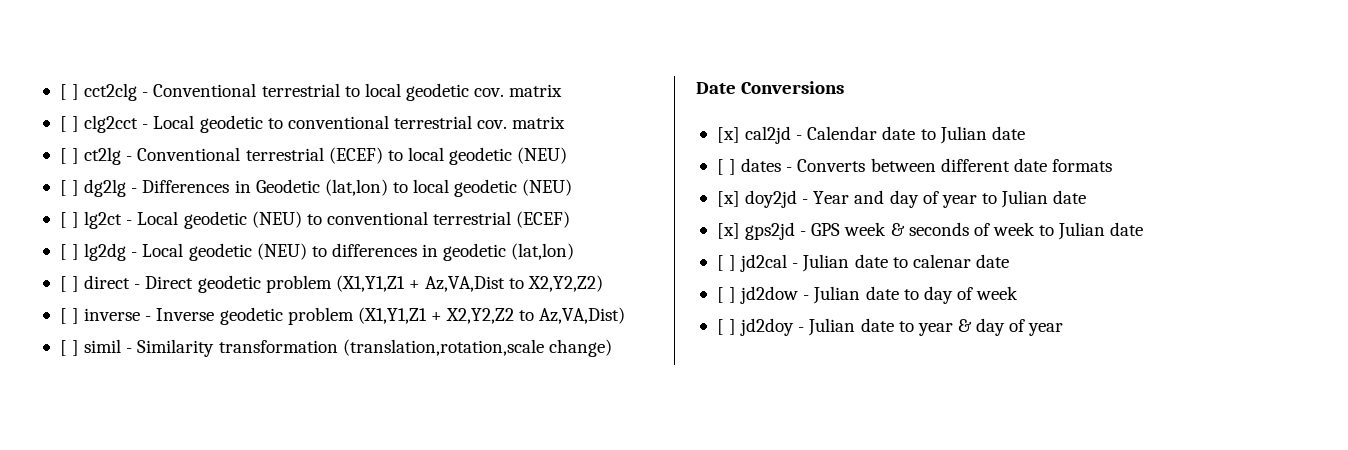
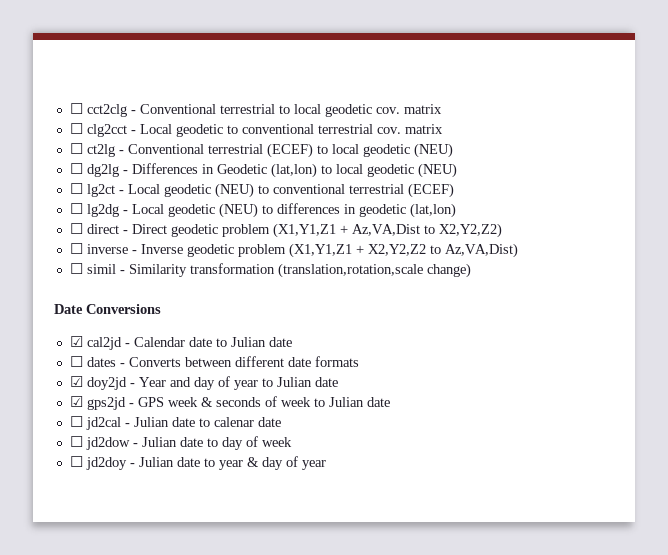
[59,84,80,100] [ ] -> [69,103,83,114] ☐
[59,116,80,132] [ ] -> [69,123,83,134] ☐
[59,148,80,164] [ ] -> [69,143,83,154] ☐
[59,180,80,196] [ ] -> [69,163,83,174] ☐
[59,212,80,228] [ ] -> [69,183,83,194] ☐
[59,244,80,260] [ ] -> [69,203,83,214] ☐
[59,276,80,292] [ ] -> [69,223,83,234] ☐
[59,308,80,324] [ ] -> [69,243,83,254] ☐
[59,340,80,356] [ ] -> [69,263,83,274] ☐
[716,127,740,143] [x] -> [69,336,83,347] ☑
[716,159,737,175] [ ] -> [69,356,83,367] ☐
[716,191,740,207] [x] -> [69,376,83,387] ☑
[716,223,740,239] [x] -> [69,396,83,407] ☑
[716,255,737,271] [ ] -> [69,416,83,427] ☐
[716,287,737,303] [ ] -> [69,436,83,447] ☐
[716,319,737,335] [ ] -> [69,456,83,467] ☐

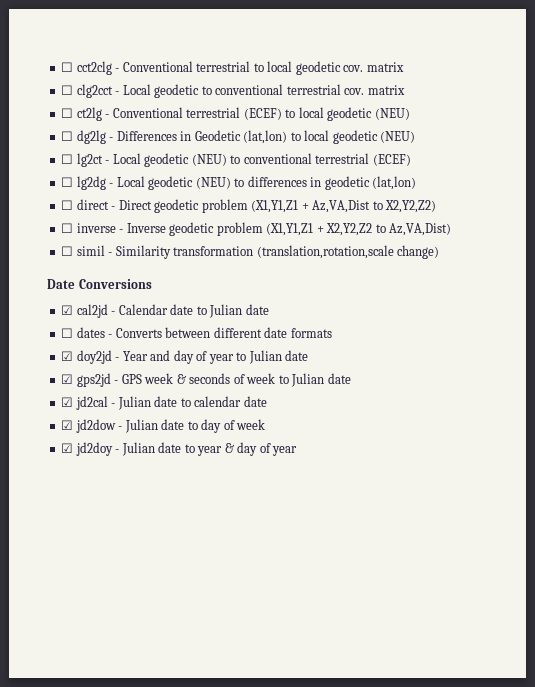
[69,416,83,427] ☐ -> [61,397,74,407] ☑
[213,417,281,427] [69,436,83,447] calenar date // ☐ -> [194,396,267,407] [61,420,74,430] calendar date // ☑
[69,456,83,467] ☐ -> [61,443,74,453] ☑

